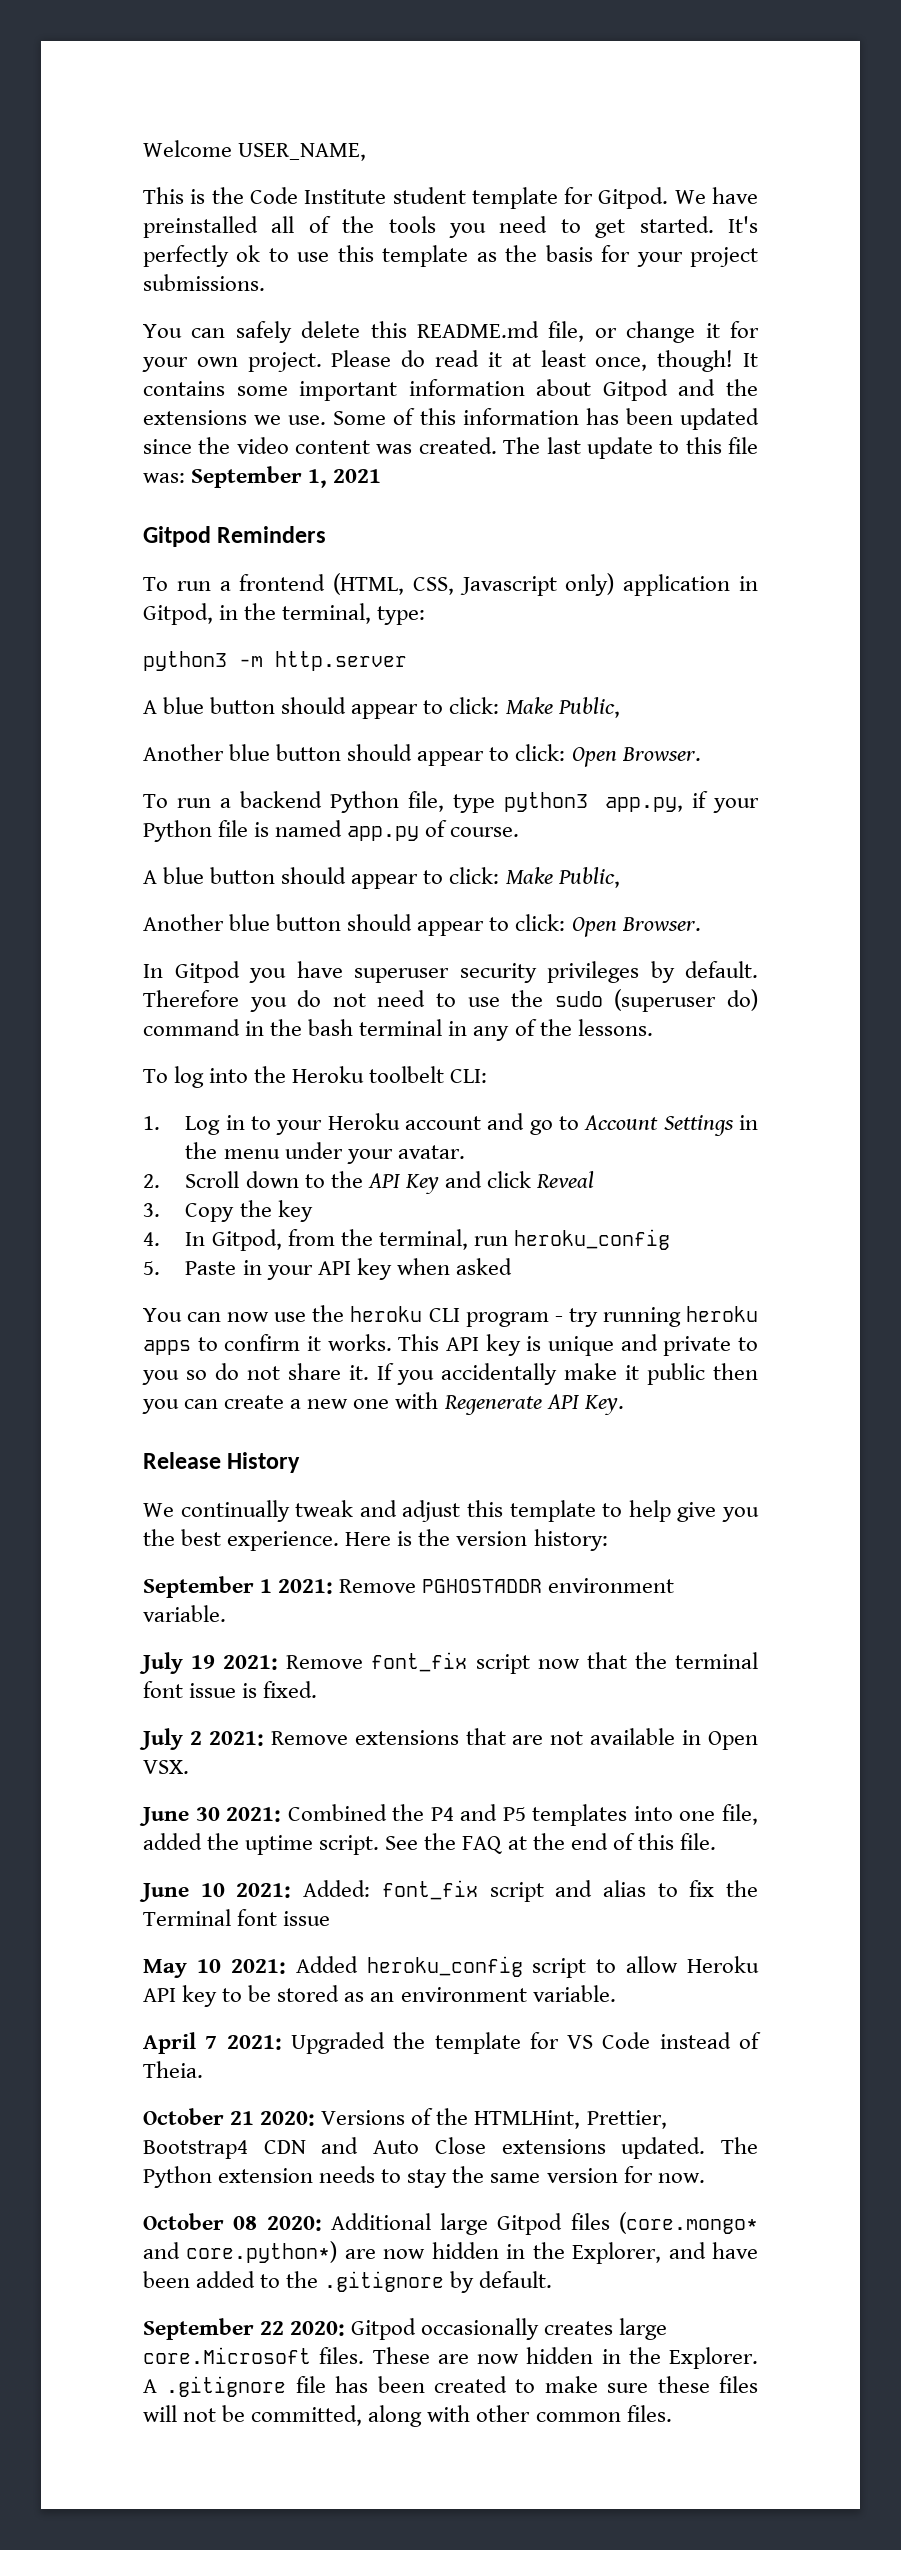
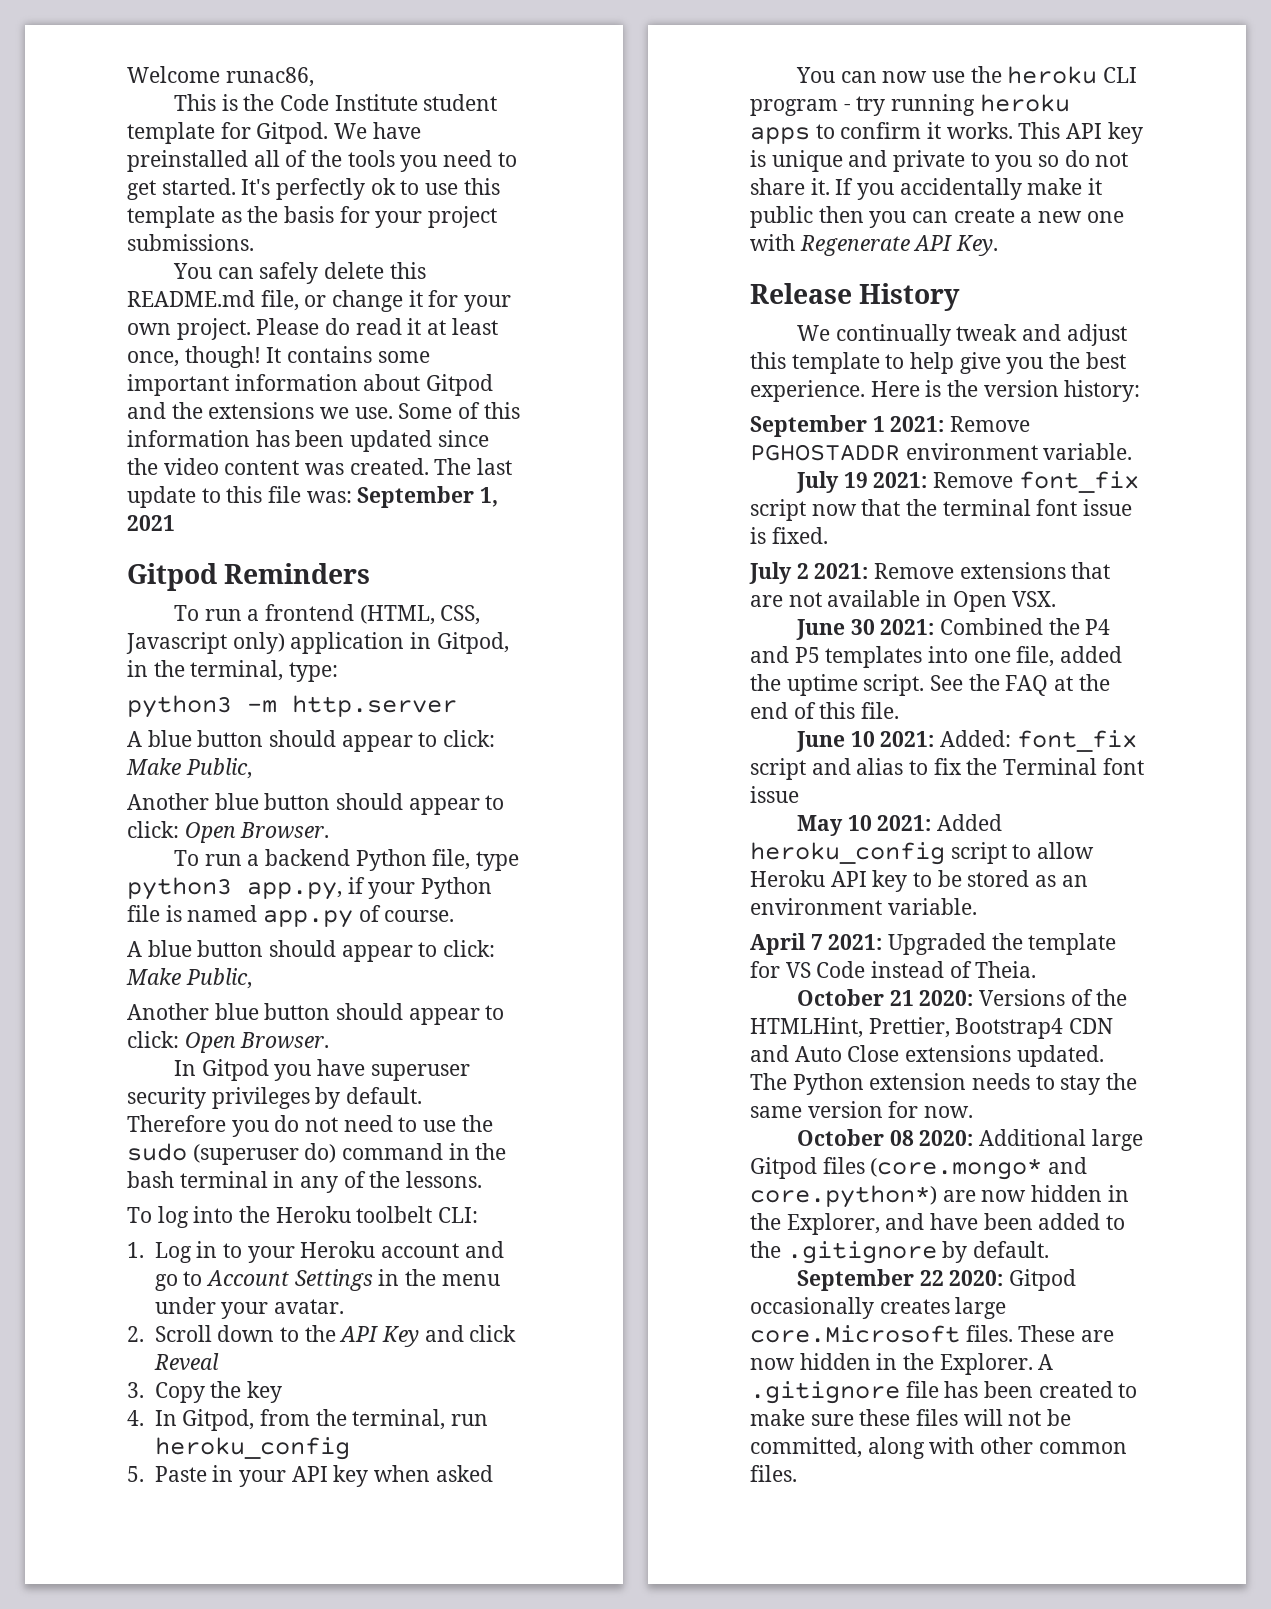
[238,143,367,161] USER_NAME, -> [225,67,314,87] runac86,

